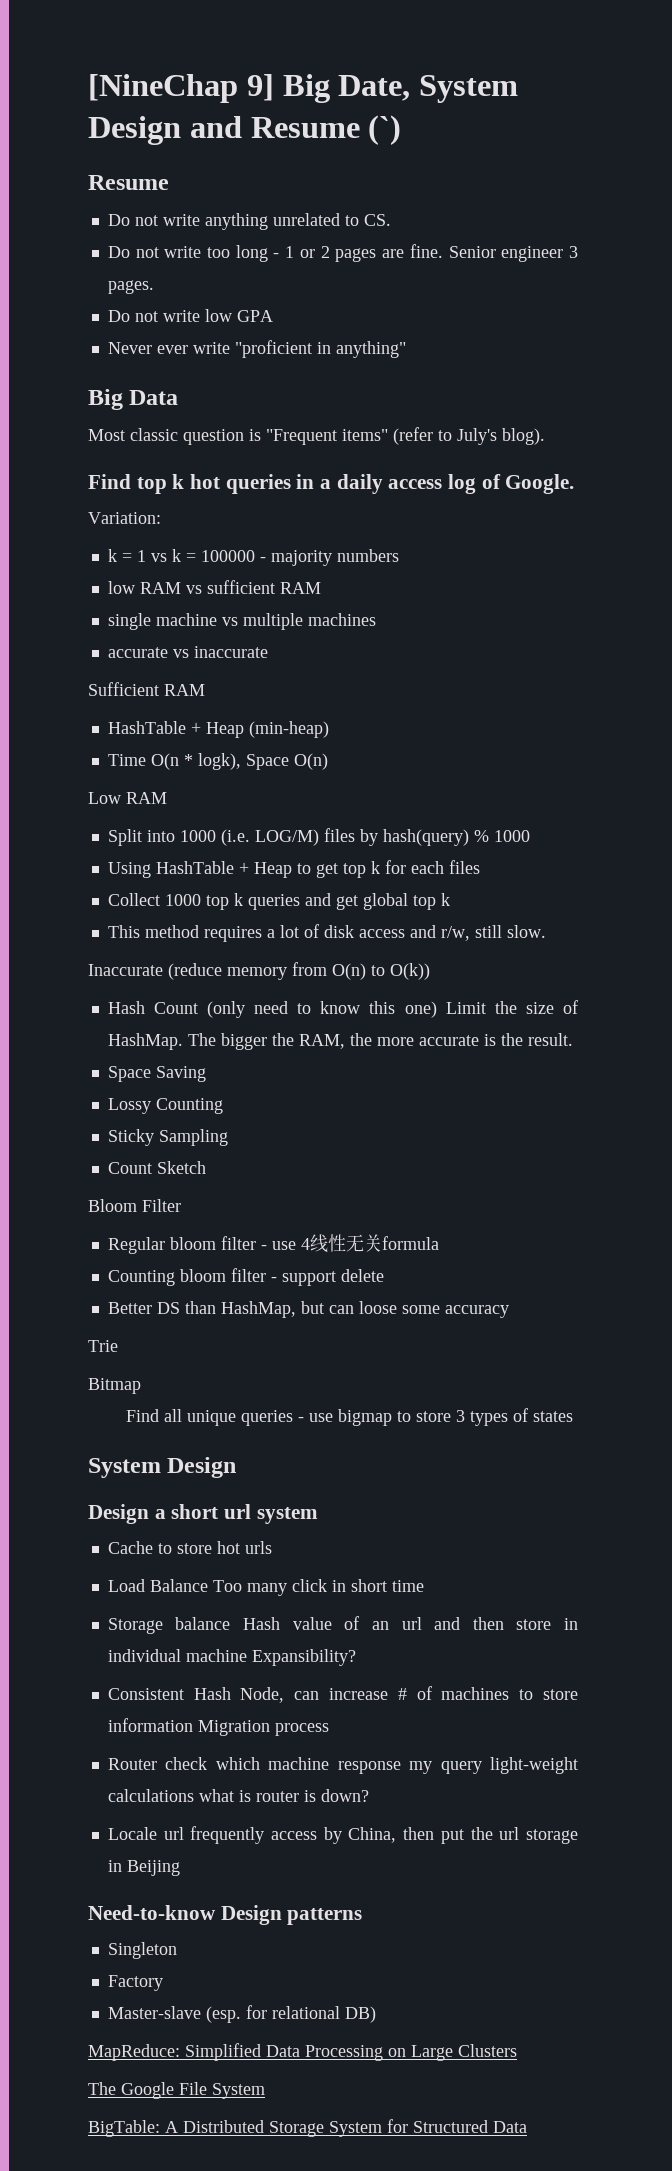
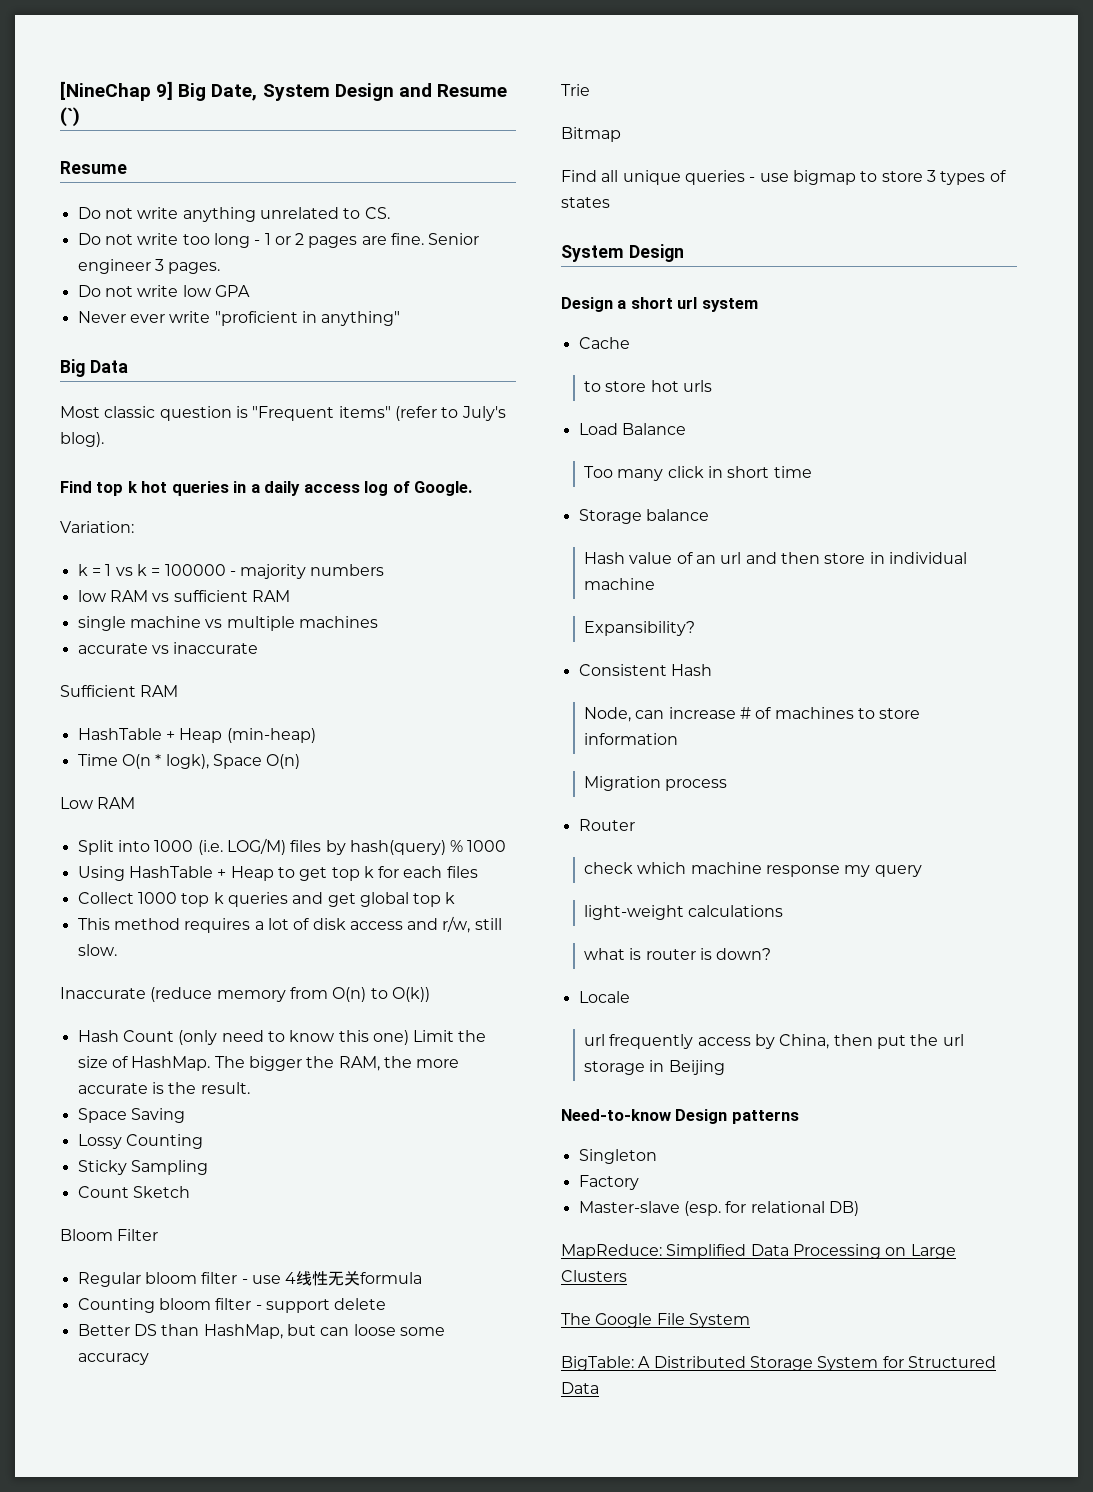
(153, 1547) none -> (630, 343) //
(208, 1585) none -> (686, 429) //
(231, 1623) none -> (709, 515) //
(247, 1655) none -> (656, 584) //
(231, 1693) none -> (712, 670) //
(193, 1725) none -> (679, 739) //
(157, 1764) none -> (635, 825) //
(482, 1767) none -> (922, 871) //
(194, 1795) none -> (784, 911) //
(157, 1833) none -> (630, 997) //

